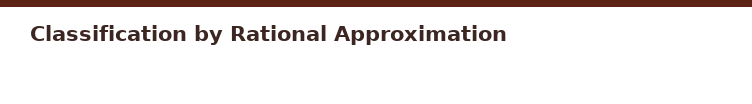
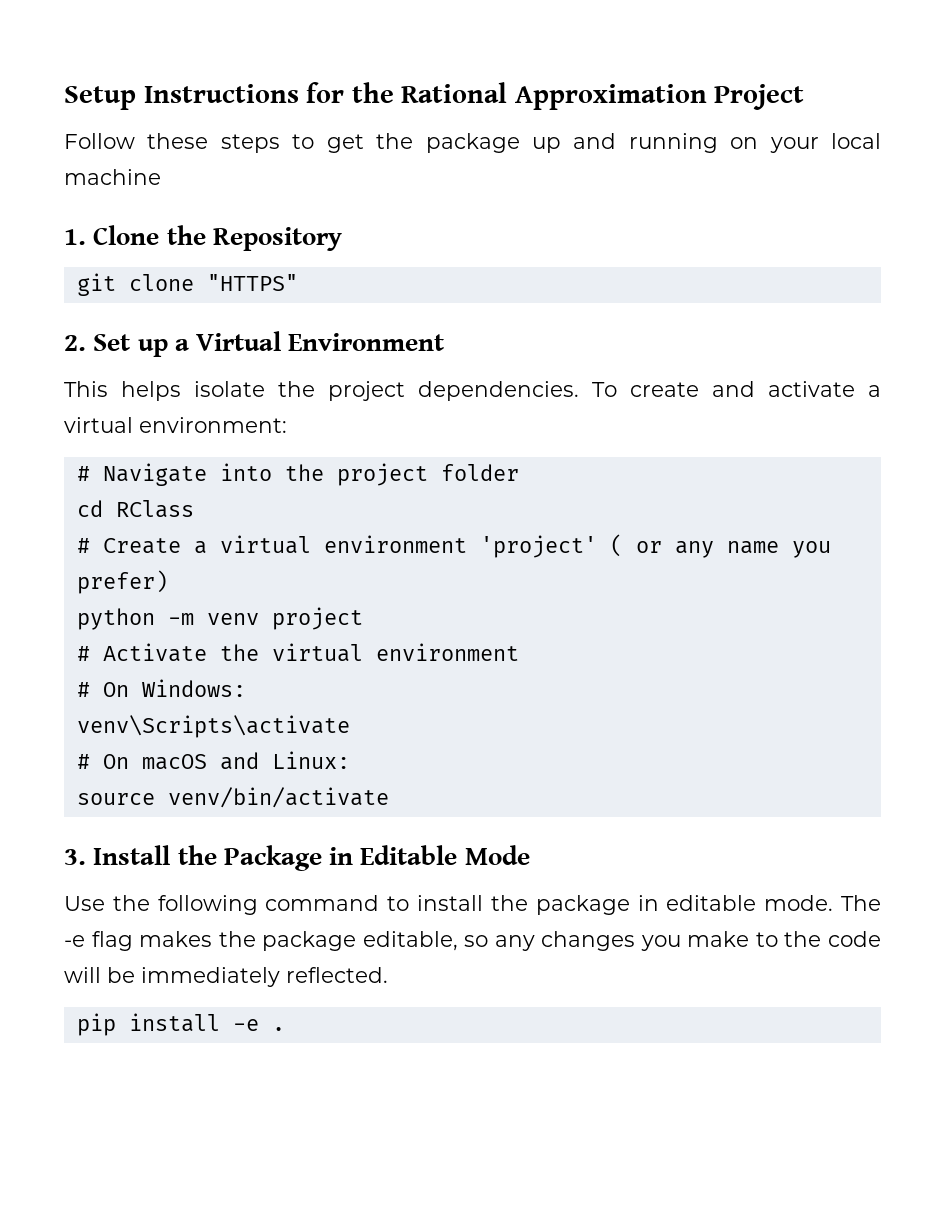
[30,25,507,45] Classification by Rational Approximation -> [64,82,805,110] [64,133,881,153] [64,169,161,185] [64,225,342,251] [76,273,298,296] [64,331,445,357] [64,381,881,401] [64,417,287,433] [76,463,519,486] [76,500,194,518] [76,534,831,558] [76,570,168,594] [76,607,363,630] [76,643,519,662] [76,679,246,697] [76,715,350,738] [76,751,350,770] [76,787,389,808] [64,845,530,871] [64,895,882,915] [64,931,882,951] [64,967,388,987] [76,1013,285,1036] Setup Instructions for the Rational Approximation Project // Follow these steps to get the package up and running on your local machine // 1. Clone the Repository // git clone "HTTPS" // 2. Set up a Virtual Environment // This helps isolate the project dependencies. To create and activate a virtual environment: // # Navigate into the project folder // cd RClass // # Create a virtual environment 'project' ( or any name you prefer) // python -m venv project // # Activate the virtual environment // # On Windows: // venv\Scripts\activate // # On macOS and Linux: // source venv/bin/activate // 3. Install the Package in Editable Mode // Use the following command to install the package in editable mode. The -e flag makes the package editable, so any changes you make to the code will be immediately reflected. // pip install -e .

